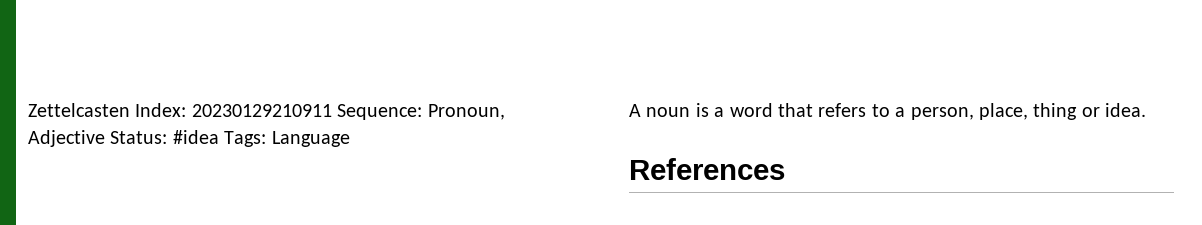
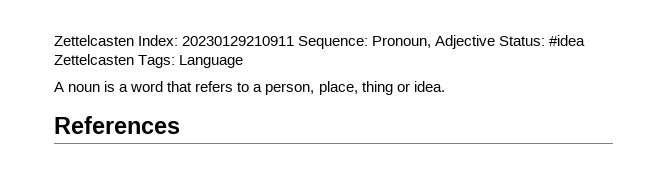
(219, 137) none -> [54,54,134,65] Zettelcasten

